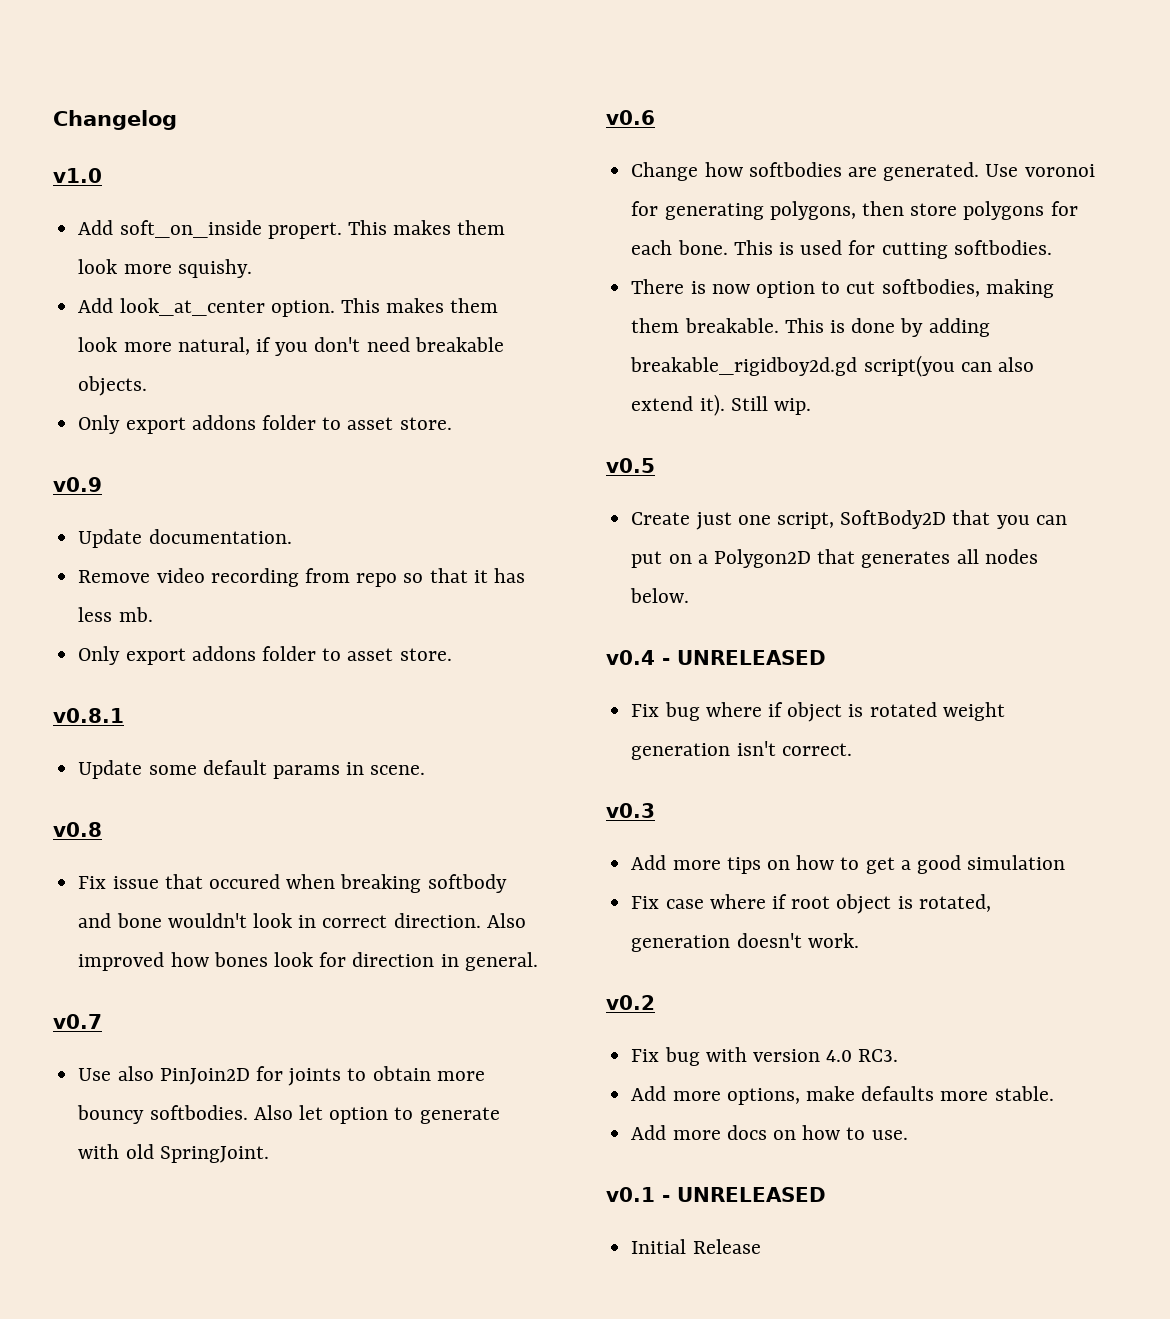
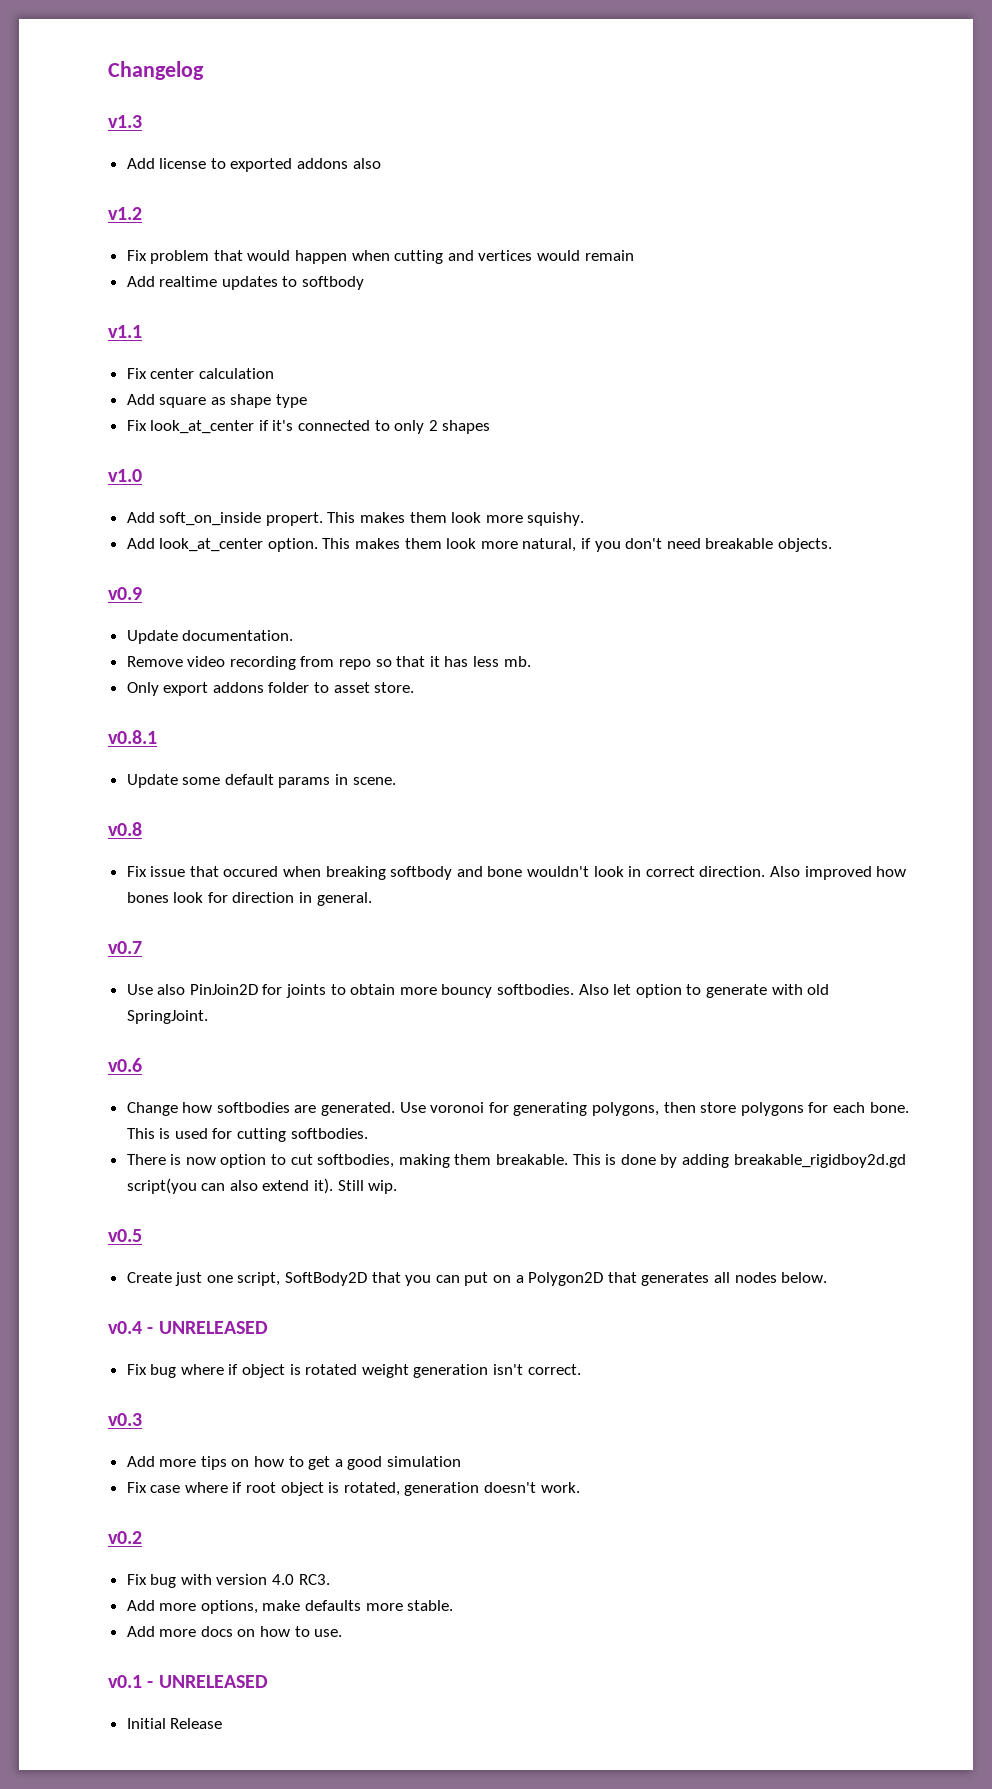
(177, 120) none -> [108,115,142,128] [126,158,381,172] [108,207,142,220] [126,250,634,264] [126,276,365,290] [108,325,142,338] [126,368,274,379] [126,394,308,408] [126,420,491,434] // v1.3 // Add license to exported addons also // v1.2 // Fix problem that would happen when cutting and vertices would remain // Add realtime updates to softbody // v1.1 // Fix center calculation // Add square as shape type // Fix look_at_center if it's connected to only 2 shapes
[78,415,452,434] // Only export addons folder to asset store. -> (832, 545) none

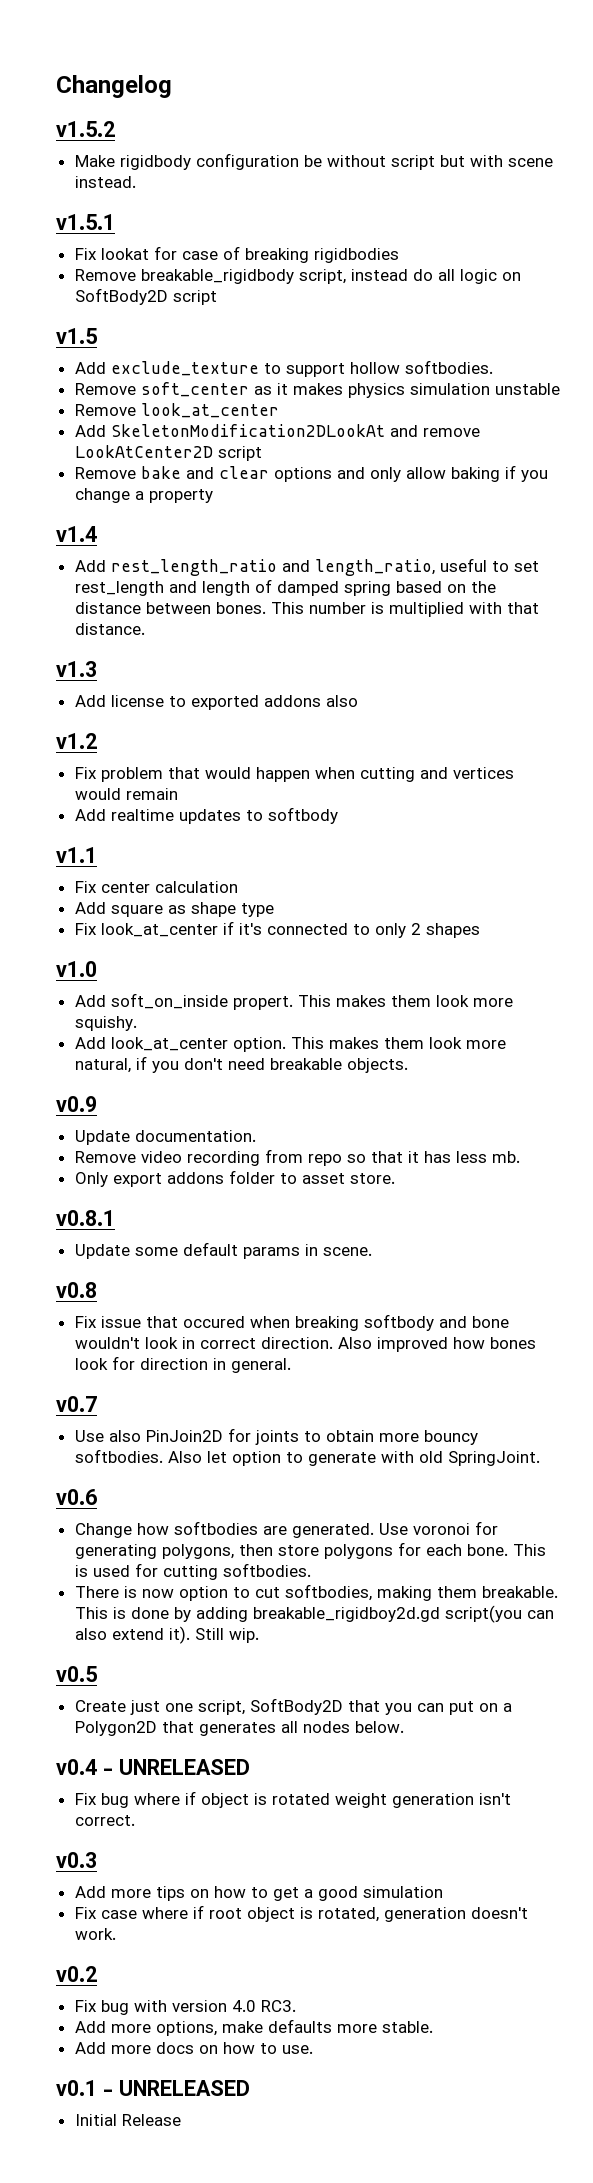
(204, 70) none -> [56,121,115,137] [74,153,553,170] [74,176,136,188] [56,214,115,230] [74,246,399,263] [74,269,521,284] [74,288,217,305] [56,328,98,344] [74,360,493,377] [74,382,560,398] [74,403,279,418] [74,424,480,437] [74,445,262,461] [74,465,548,482] [74,488,213,503] [56,526,97,542] [74,558,539,576] [74,579,496,596] [74,602,539,617] [74,623,145,635] // v1.5.2 // Make rigidbody configuration be without script but with scene instead. // v1.5.1 // Fix lookat for case of breaking rigidbodies // Remove breakable_rigidbody script, instead do all logic on SoftBody2D script // v1.5 // Add exclude_texture to support hollow softbodies. // Remove soft_center as it makes physics simulation unstable // Remove look_at_center // Add SkeletonModification2DLookAt and remove LookAtCenter2D script // Remove bake and clear options and only allow baking if you change a property // v1.4 // Add rest_length_ratio and length_ratio, useful to set rest_length and length of damped spring based on the distance between bones. This number is multiplied with that distance.

